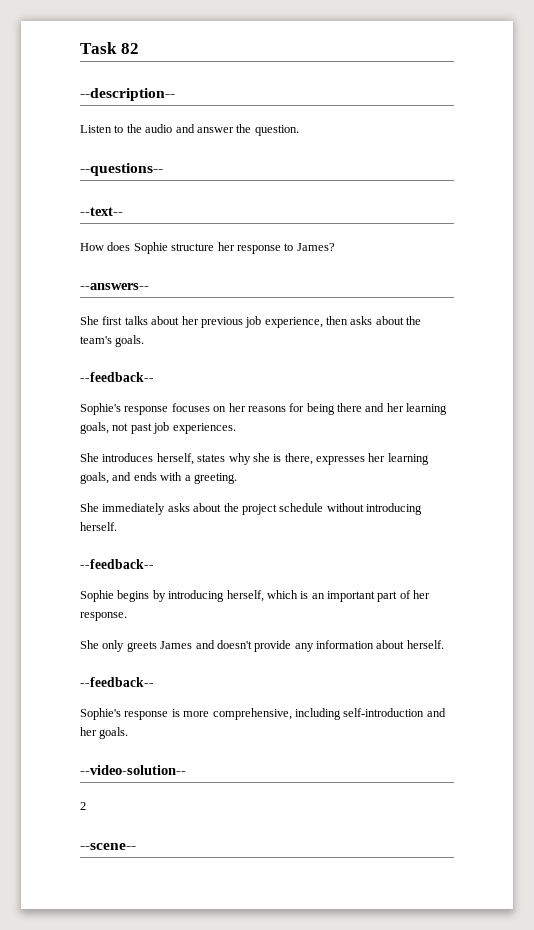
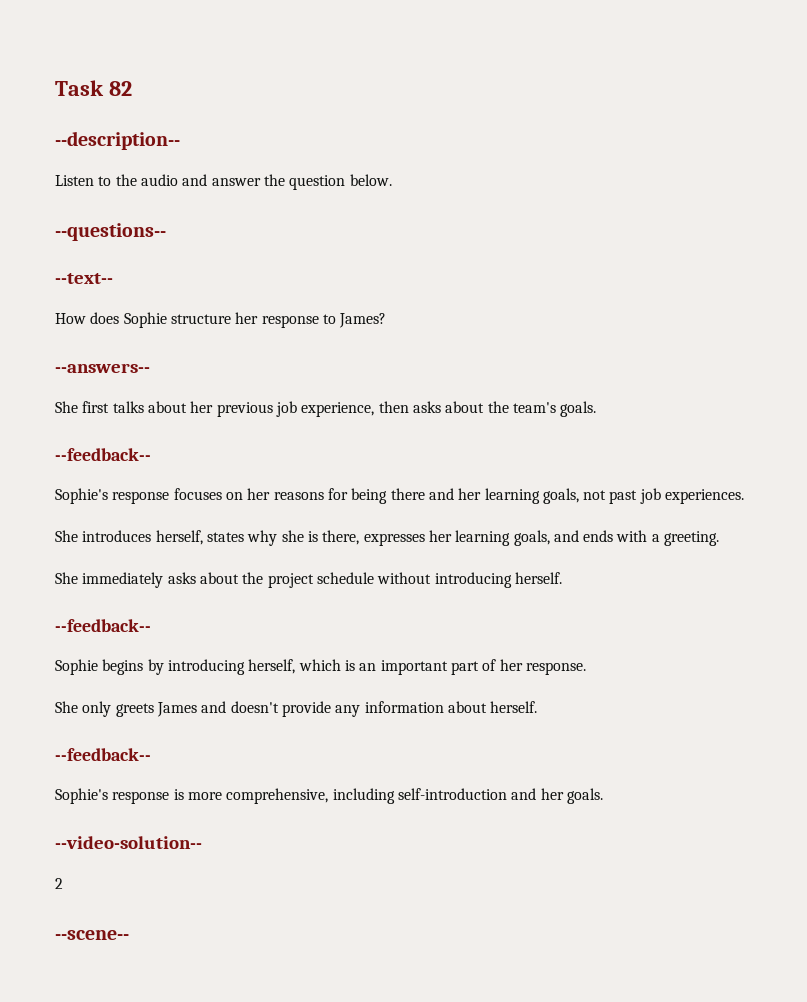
[254,125,299,136] question. -> [289,174,392,190] question below.

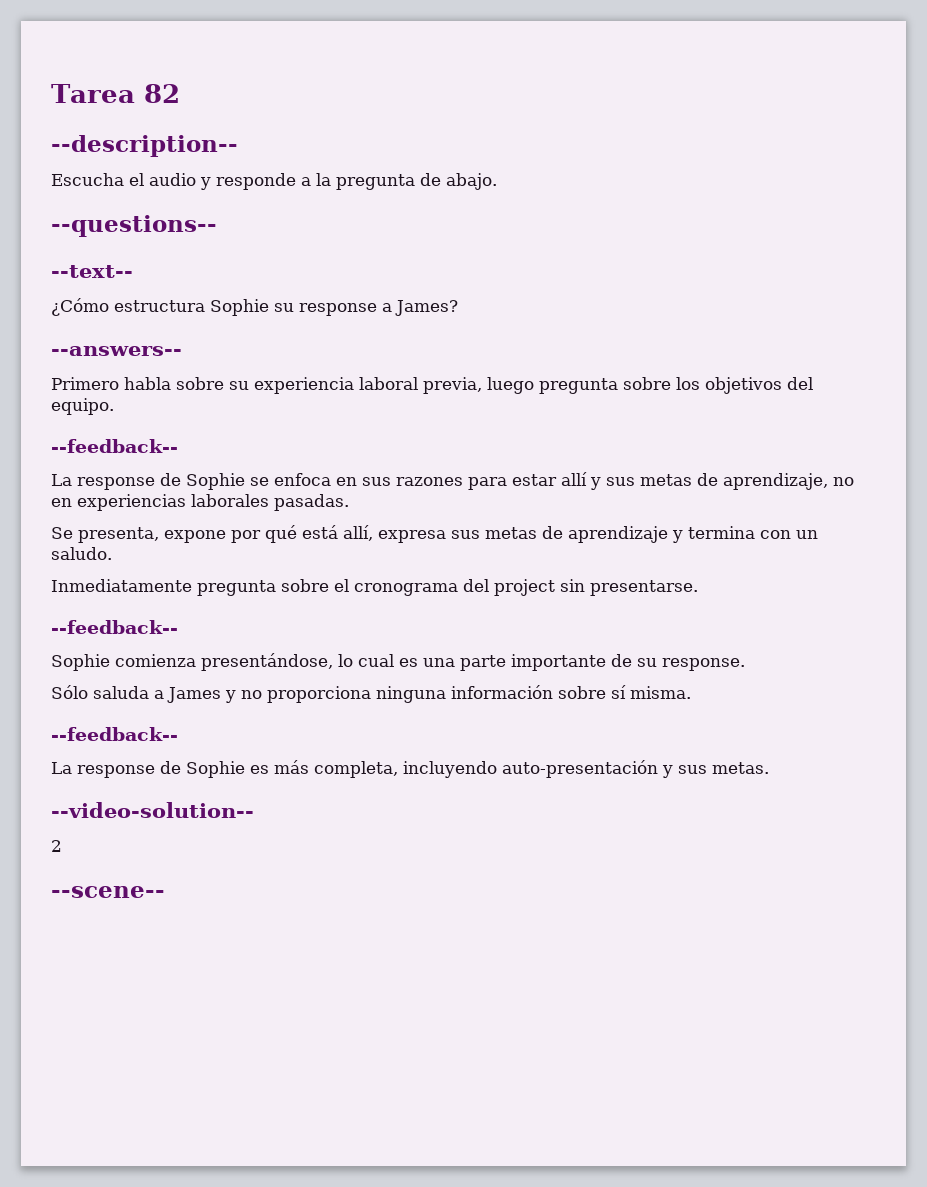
[55,80,104,96] Task -> [51,84,135,103] Tarea
[55,174,392,190] [55,223,166,241] [55,273,113,284] [55,312,387,328] [55,363,150,373] [55,401,597,417] [55,448,151,461] [55,488,745,504] [55,530,720,546] [55,572,562,588] [55,619,151,632] [55,659,586,675] [55,701,538,717] [55,748,151,761] [55,788,603,804] Listen to the audio and answer the question below. // --questions-- // --text-- // How does Sophie structure her response to James? // --answers-- // She first talks about her previous job experience, then asks about the team's goals. // --feedback-- // Sophie's response focuses on her reasons for being there and her learning goals, not past job experiences. // She introduces herself, states why she is there, expresses her learning goals, and ends with a greeting. // She immediately asks about the project schedule without introducing herself. // --feedback-- // Sophie begins by introducing herself, which is an important part of her response. // She only greets James and doesn't provide any information about herself. // --feedback-- // Sophie's response is more comprehensive, including self-introduction and her goals. -> [51,173,497,190] [51,215,217,237] [51,265,133,278] [51,298,458,316] [51,346,182,356] [51,377,813,394] [51,398,114,415] [51,439,178,453] [51,472,854,490] [51,494,349,511] [51,525,818,543] [51,547,112,560] [51,579,698,596] [51,620,178,634] [51,653,745,671] [51,685,691,703] [51,727,178,741] [51,760,769,778] Escucha el audio y responde a la pregunta de abajo. // --questions-- // --text-- // ¿Cómo estructura Sophie su response a James? // --answers-- // Primero habla sobre su experiencia laboral previa, luego pregunta sobre los objetivos del equipo. // --feedback-- // La response de Sophie se enfoca en sus razones para estar allí y sus metas de aprendizaje, no en experiencias laborales pasadas. // Se presenta, expone por qué está allí, expresa sus metas de aprendizaje y termina con un saludo. // Inmediatamente pregunta sobre el cronograma del project sin presentarse. // --feedback-- // Sophie comienza presentándose, lo cual es una parte importante de su response. // Sólo saluda a James y no proporciona ninguna información sobre sí misma. // --feedback-- // La response de Sophie es más completa, incluyendo auto-presentación y sus metas.

